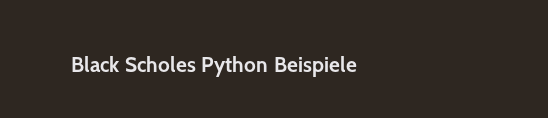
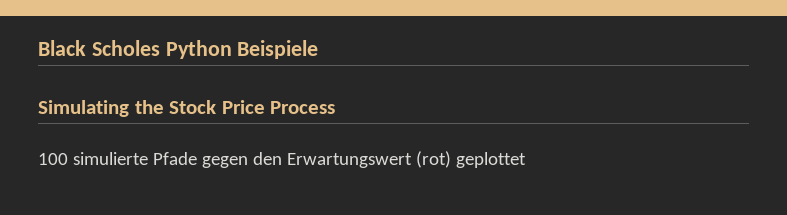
(358, 66) none -> [38,100,336,117] [38,151,526,168] // Simulating the Stock Price Process // 100 simulierte Pfade gegen den Erwartungswert (rot) geplottet

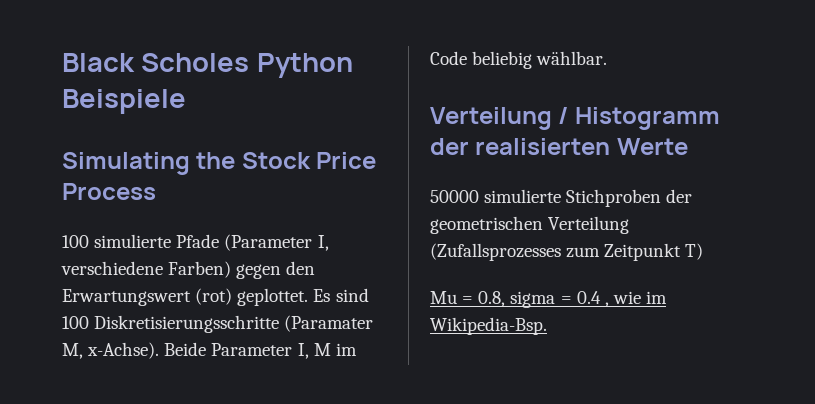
[201,151,526,168] gegen den Erwartungswert (rot) geplottet -> [224,234,329,251] [61,261,316,279] [62,288,369,306] [62,315,374,333] [62,342,357,359] [430,51,608,69] [430,107,720,130] [430,138,688,155] [430,189,693,207] [430,216,630,234] [430,243,704,261] [430,291,668,308] [430,317,547,335] (Parameter I, verschiedene Farben) gegen den Erwartungswert (rot) geplottet. Es sind 100 Diskretisierungsschritte (Paramater M, x-Achse). Beide Parameter I, M im Code beliebig wählbar. // Verteilung / Histogramm der realisierten Werte // 50000 simulierte Stichproben der geometrischen Verteilung (Zufallsprozesses zum Zeitpunkt T) // Mu = 0.8, sigma = 0.4 , wie im Wikipedia-Bsp.

